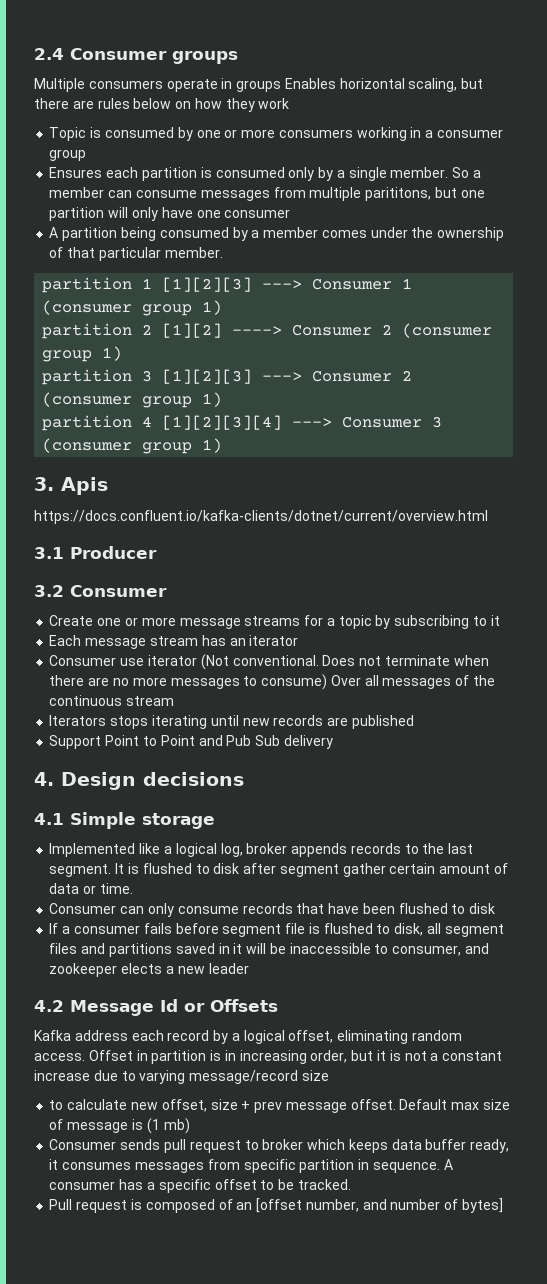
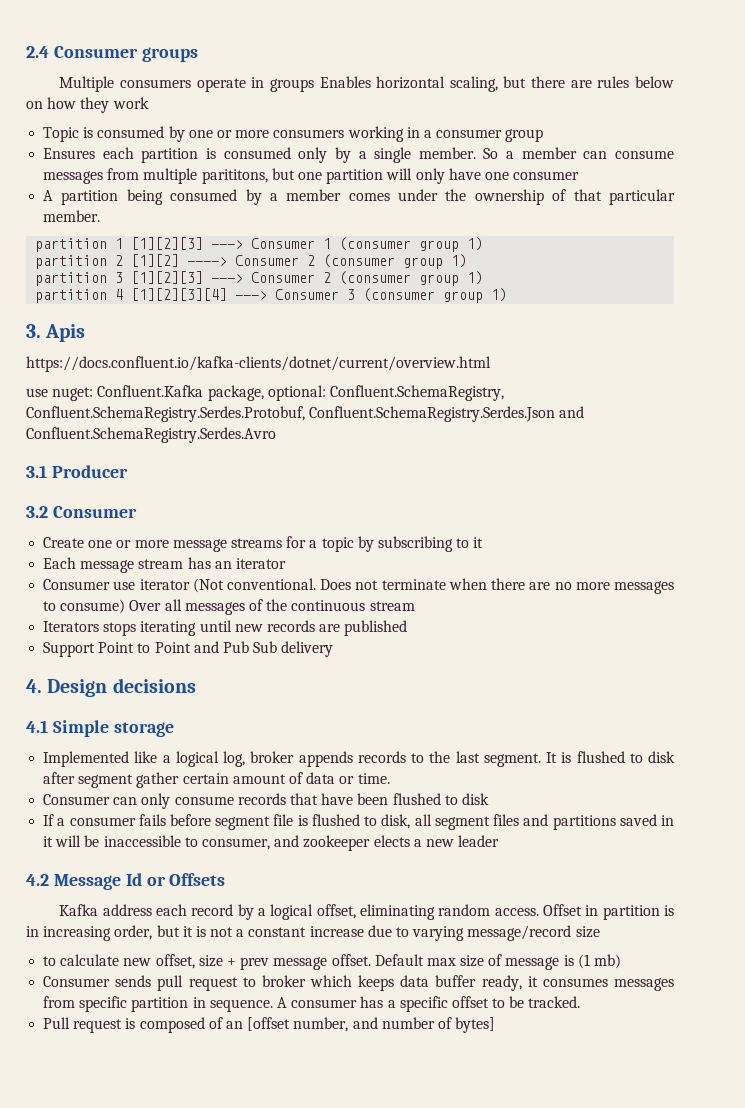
(488, 517) none -> [26,385,504,401] [26,406,585,422] [26,427,276,443] // use nuget: Confluent.Kafka package, optional: Confluent.SchemaRegistry, Confluent.SchemaRegistry.Serdes.Protobuf, Confluent.SchemaRegistry.Serdes.Json and Confluent.SchemaRegistry.Serdes.Avro

